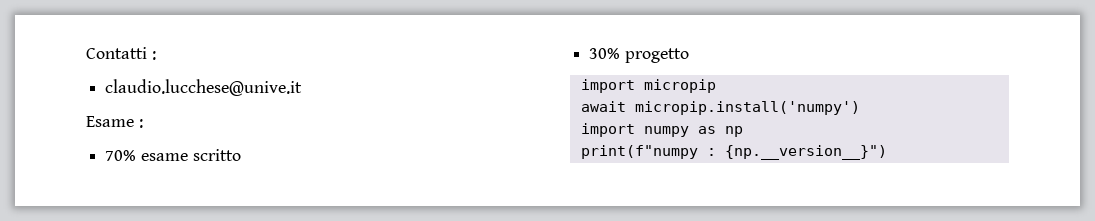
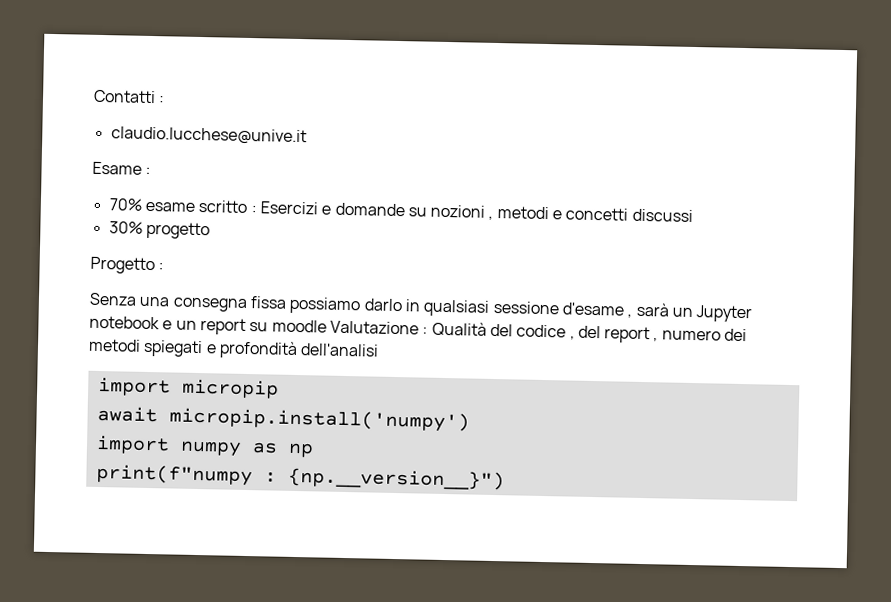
[589,48,689,63] // 30% progetto -> [250,201,693,222] [108,221,210,240] [90,256,165,275] [89,292,753,323] [89,315,748,344] [88,338,380,360] : Esercizi e domande su nozioni , metodi e concetti discussi // 30% progetto // Progetto : // Senza una consegna fissa possiamo darlo in qualsiasi sessione d'esame , sarà un Jupyter notebook e un report su moodle Valutazione : Qualità del codice , del report , numero dei metodi spiegati e profondità dell'analisi

